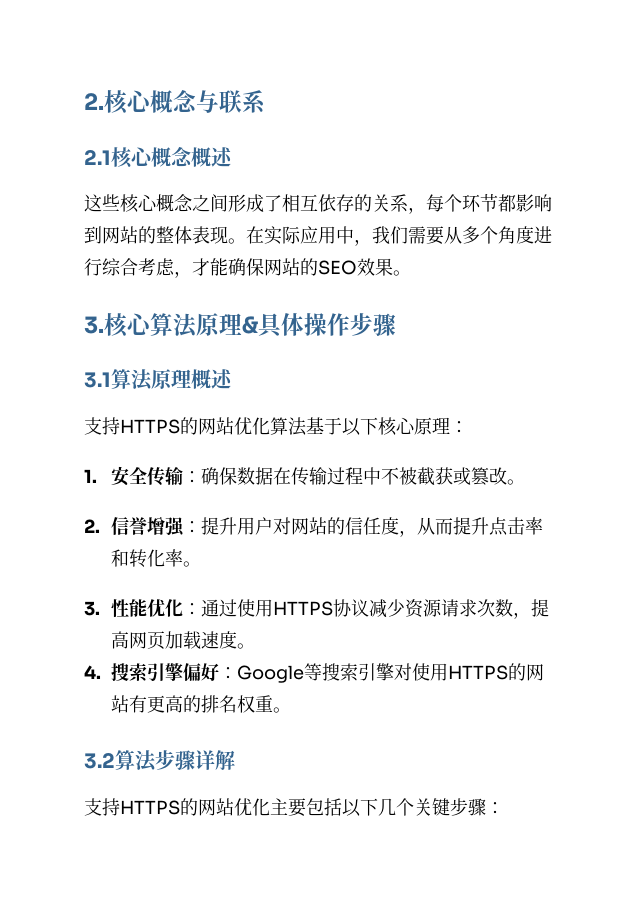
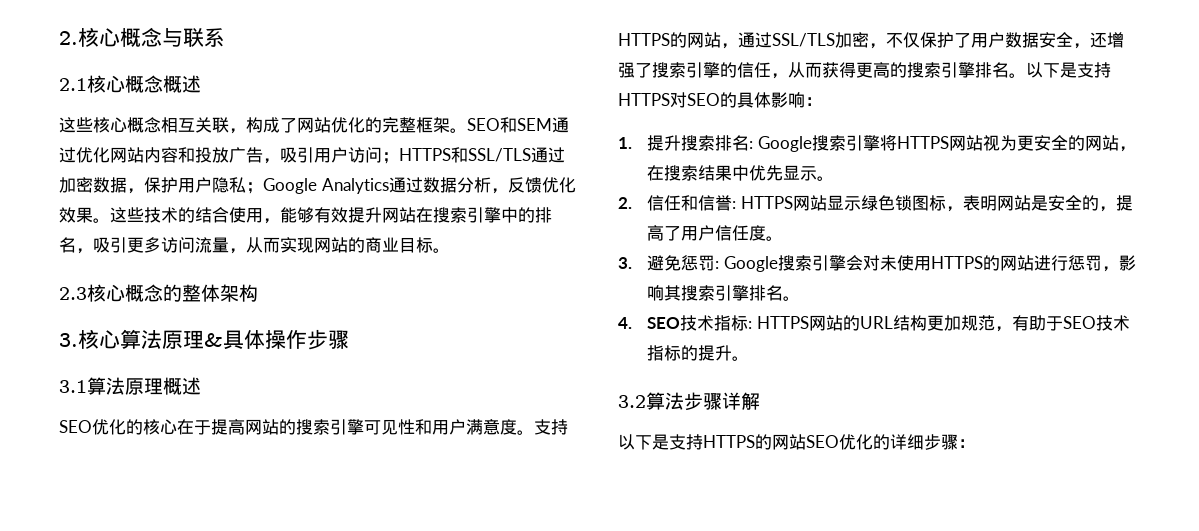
[192,194,552,214] [84,226,552,246] [84,258,411,278] 之间形成了相互依存的关系，每个环节都影响到网站的整体表现。在实际应用中，我们需要从多个角度进行综合考虑，才能确保网站的SEO效果。 -> [161,117,569,134] [59,147,565,164] [59,177,576,194] [59,207,552,224] [59,237,450,254] [59,284,258,302] 相互关联，构成了网站优化的完整框架。SEO和SEM通过优化网站内容和投放广告，吸引用户访问；HTTPS和SSL/TLS通过加密数据，保护用户隐私；Google Analytics通过数据分析，反馈优化效果。这些技术的结合使用，能够有效提升网站在搜索引擎中的排名，吸引更多访问流量，从而实现网站的商业目标。 // 2.3核心概念的整体架构
[84,417,468,436] [84,466,526,486] [84,517,544,537] [111,549,202,568] [84,599,550,619] [111,631,256,650] [84,663,545,683] [111,695,274,713] 支持HTTPS的网站优化算法基于以下核心原理： // 1.安全传输：确保数据在传输过程中不被截获或篡改。 // 2.信誉增强：提升用户对网站的信任度，从而提升点击率和转化率。 // 3.性能优化：通过使用HTTPS协议减少资源请求次数，提高网页加载速度。 // 4.搜索引擎偏好：Google等搜索引擎对使用HTTPS的网站有更高的排名权重 -> [59,419,568,435] [618,32,1124,49] [618,62,1111,79] [618,92,822,108] [618,135,1136,152] [647,165,835,181] [618,195,1133,212] [647,225,784,241] [618,255,1136,272] [647,285,801,301] [618,315,1130,332] [647,345,733,361] SEO优化的核心在于提高网站的搜索引擎可见性和用户满意度。支持HTTPS的网站，通过SSL/TLS加密，不仅保护了用户数据安全，还增强了搜索引擎的信任，从而获得更高的搜索引擎排名。以下是支持HTTPS对SEO的具体影响： // 1.提升搜索排名: Google搜索引擎将HTTPS网站视为更安全的网站，在搜索结果中优先显示。 // 2.信任和信誉: HTTPS网站显示绿色锁图标，表明网站是安全的，提高了用户信任度。 // 3.避免惩罚: Google搜索引擎会对未使用HTTPS的网站进行惩罚，影响其搜索引擎排名。 // 4. SEO技术指标: HTTPS网站的URL结构更加规范，有助于SEO技术指标的提升
[84,798,450,817] 支持HTTPS的网站优化主要包括以下几个关键 -> [618,434,924,450] 以下是支持HTTPS的网站SEO优化的详细

